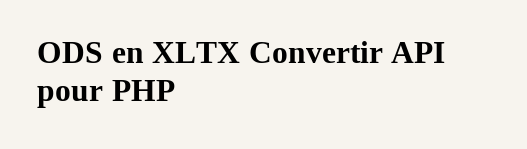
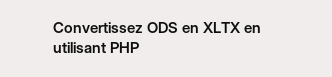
(37, 52) none -> [53,22,143,33] Convertissez
[248,41,446,63] [37,86,103,108] Convertir API pour -> [244,25,262,33] [53,42,106,53] en utilisant

